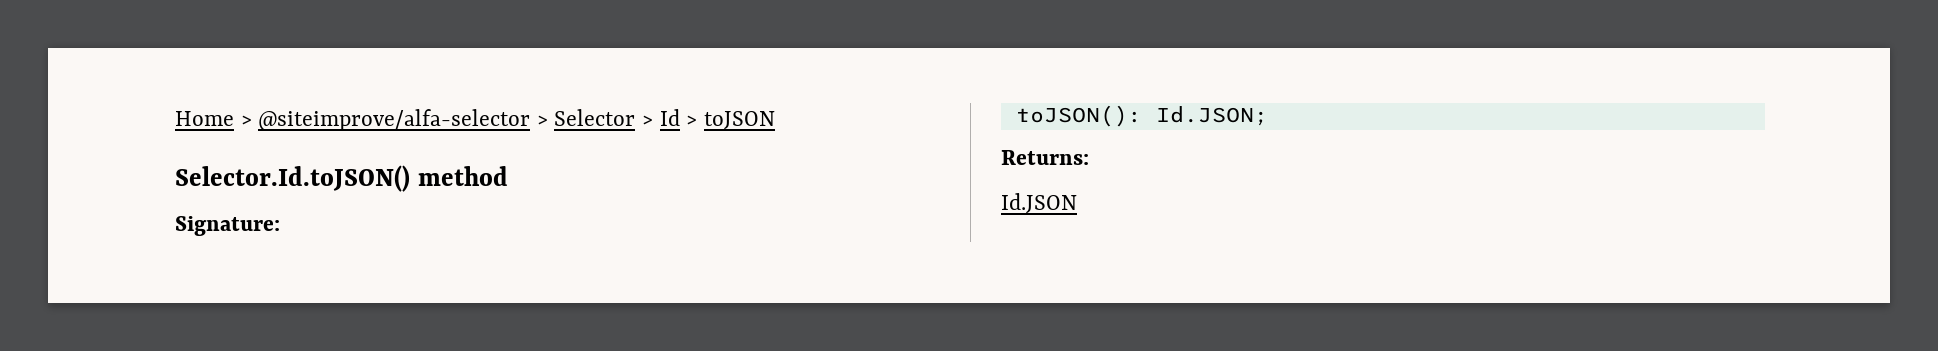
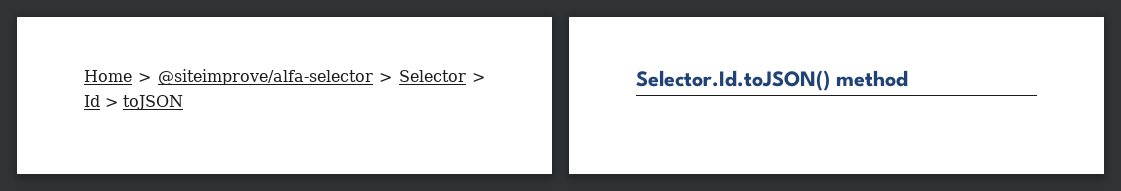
[175,216,280,236] [1015,105,1268,127] [1001,150,1089,165] [1001,193,1077,214] // Signature: // toJSON(): Id.JSON; // Returns: // Id.JSON -> (908, 78) none

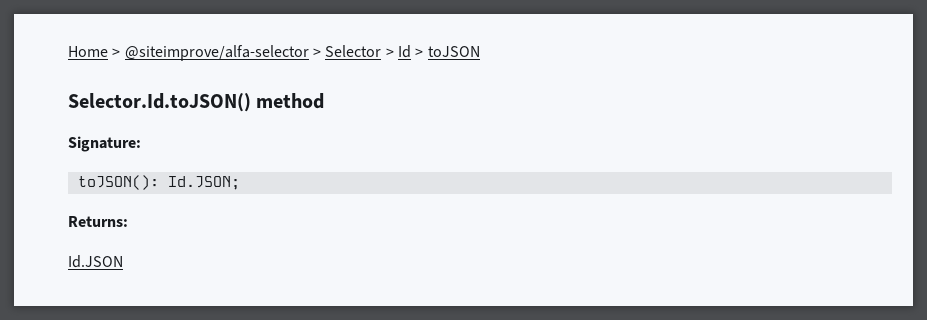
(908, 78) none -> [68,136,141,152] [77,175,240,190] [68,216,128,227] [68,255,123,268] // Signature: // toJSON(): Id.JSON; // Returns: // Id.JSON

